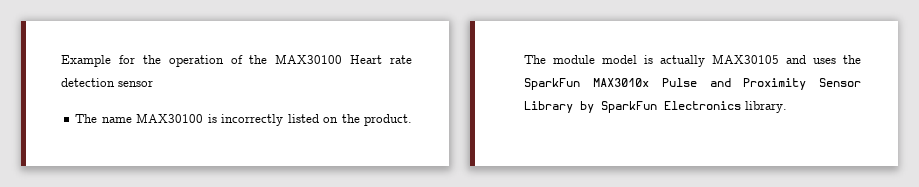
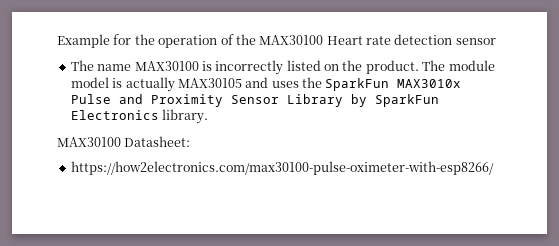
(788, 107) none -> [57,136,191,147] [70,161,494,175] // MAX30100 Datasheet: // https://how2electronics.com/max30100-pulse-oximeter-with-esp8266/

